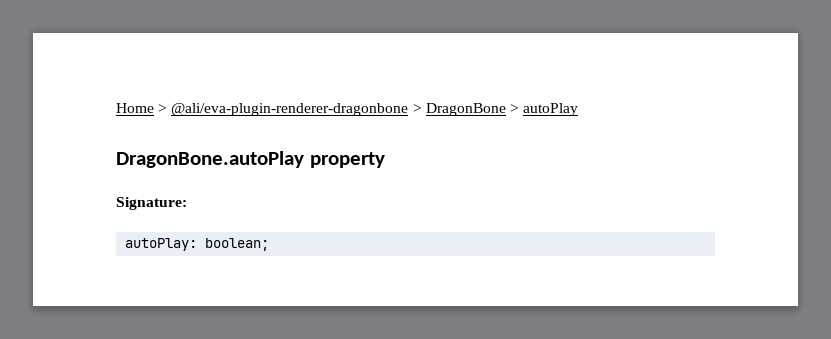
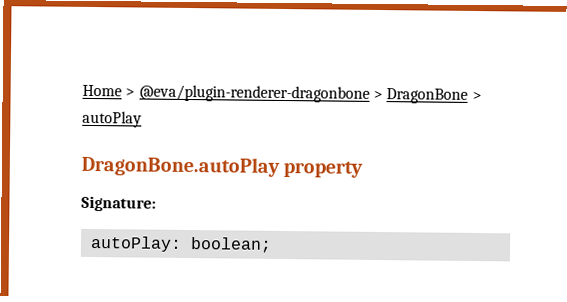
[171,103,409,116] @ali/eva-plugin-renderer-dragonbone -> [138,84,370,103] @eva/plugin-renderer-dragonbone

